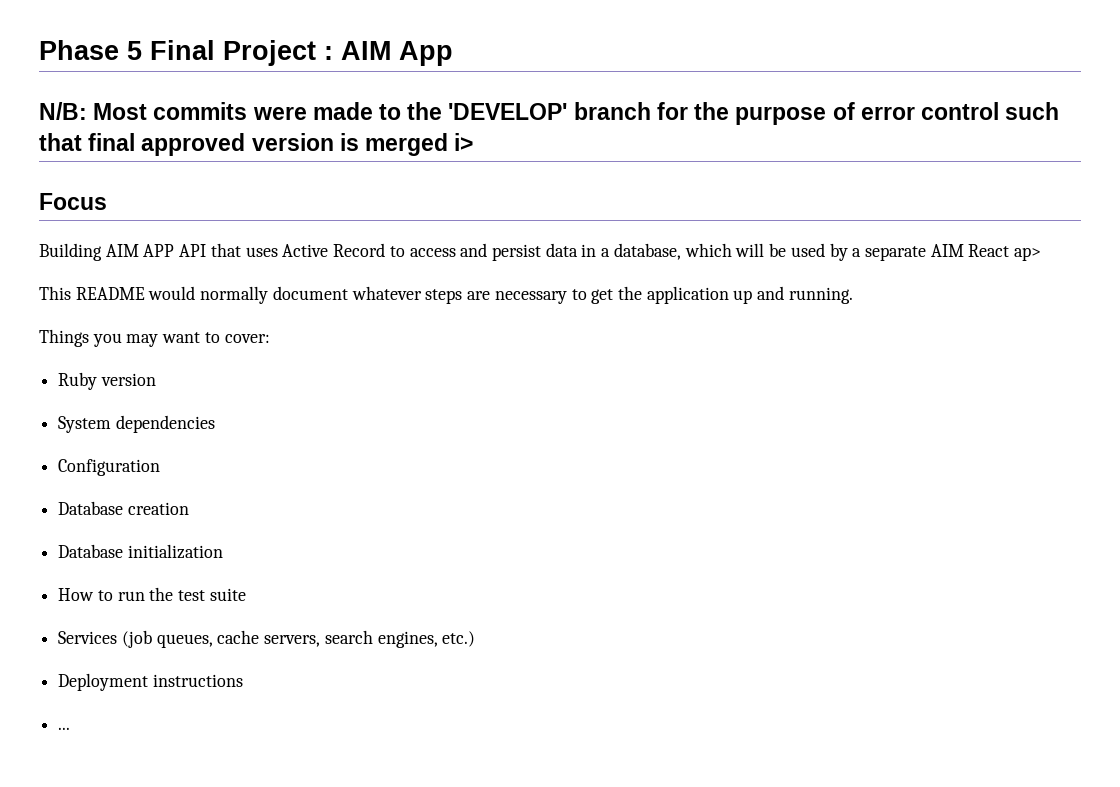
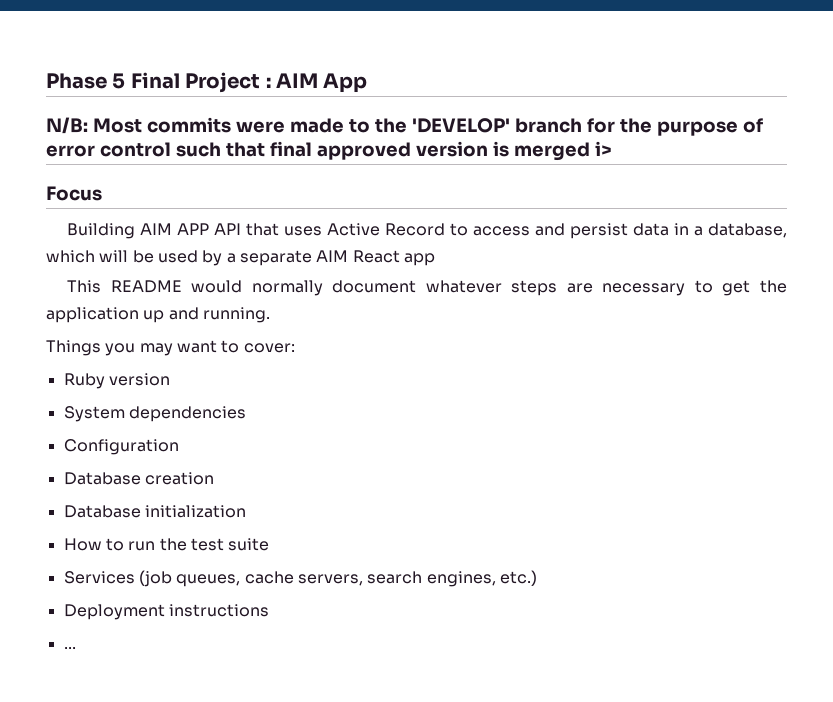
[1014,247,1042,261] ap> -> [403,253,435,266] app

